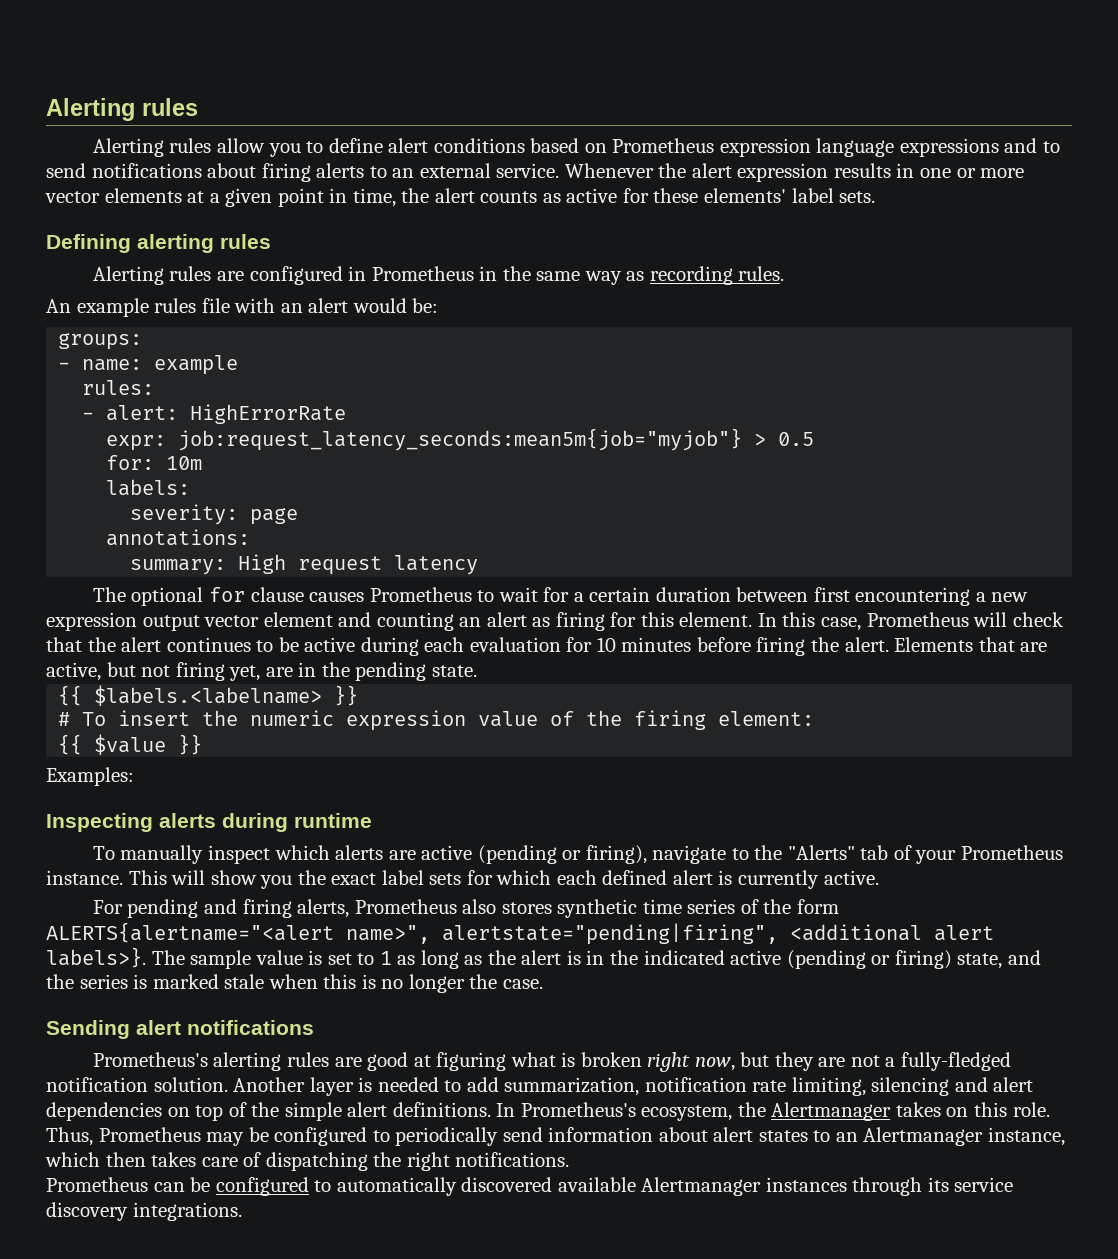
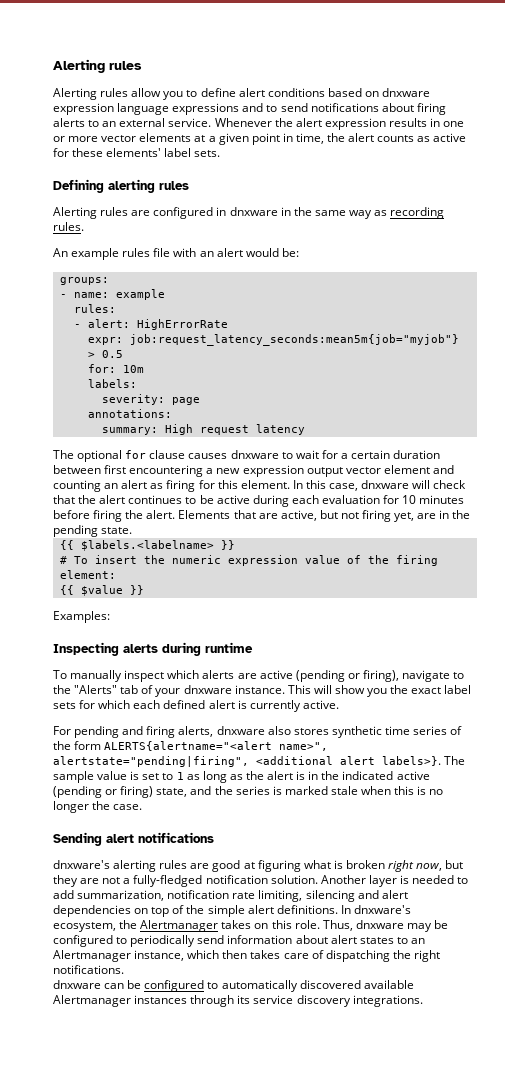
[612,138,715,153] Prometheus -> [382,88,431,97] dnxware
[371,266,474,281] Prometheus -> [229,207,278,216] dnxware
[369,587,472,602] Prometheus -> [230,450,279,459] dnxware
[866,612,969,627] Prometheus -> [361,480,410,489] dnxware
[961,845,1064,860] Prometheus -> [183,685,232,694] dnxware
[354,899,457,914] Prometheus -> [216,726,265,735] dnxware
[92,1052,208,1067] Prometheus's -> [53,860,110,869] dnxware's
[520,1102,636,1117] Prometheus's -> [353,905,411,914] dnxware's
[98,1127,201,1142] Prometheus -> [355,920,404,929] dnxware
[46,1177,148,1192] Prometheus -> [53,980,101,989] dnxware

